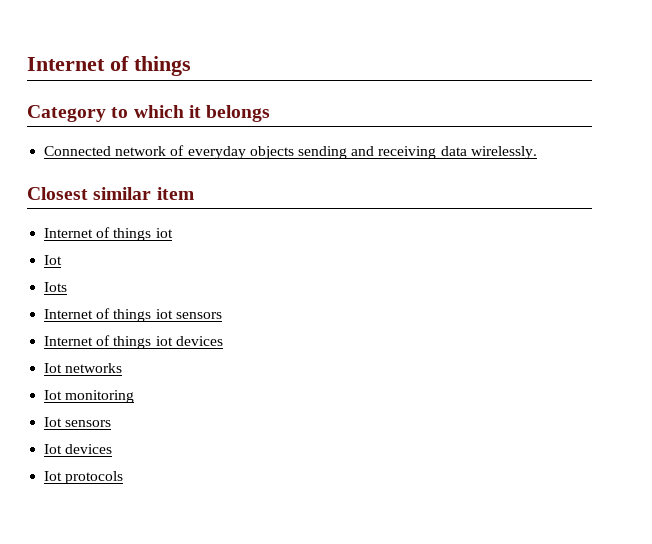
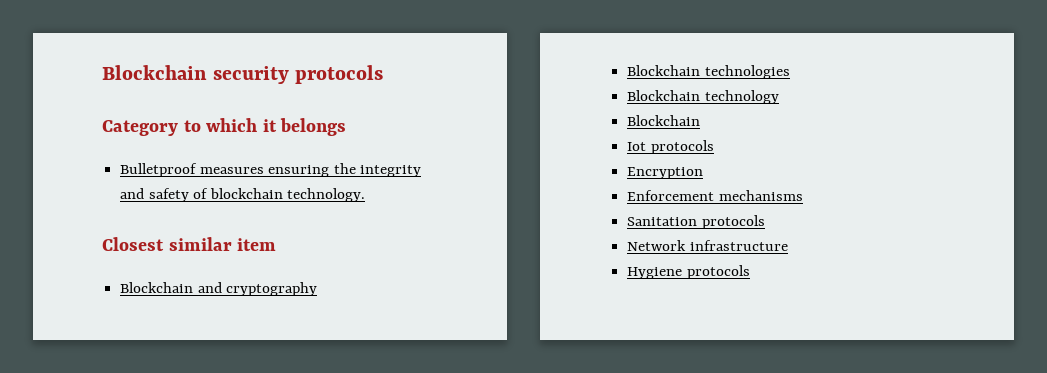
[27,56,191,76] Internet of things -> [102,65,384,84] Blockchain security protocols
[44,145,537,159] [27,187,194,200] [44,227,173,241] [44,255,63,265] [44,282,68,292] [44,308,222,322] [44,335,223,349] [44,363,123,373] [44,390,135,403] [44,417,112,427] [44,444,113,454] [44,471,63,481] Connected network of everyday objects sending and receiving data wirelessly. // Closest similar item // Internet of things iot // Iot // Iots // Internet of things iot sensors // Internet of things iot devices // Iot networks // Iot monitoring // Iot sensors // Iot devices // Iot -> [120,163,421,177] [120,188,365,202] [102,237,277,251] [120,282,318,296] [627,65,790,79] [627,90,779,104] [627,115,701,126] [627,140,714,154] [627,167,704,179] [627,190,803,201] [627,215,765,229] [627,240,788,251] [627,267,683,279] Bulletproof measures ensuring the integrity and safety of blockchain technology. // Closest similar item // Blockchain and cryptography // Blockchain technologies // Blockchain technology // Blockchain // Iot protocols // Encryption // Enforcement mechanisms // Sanitation protocols // Network infrastructure // Hygiene

